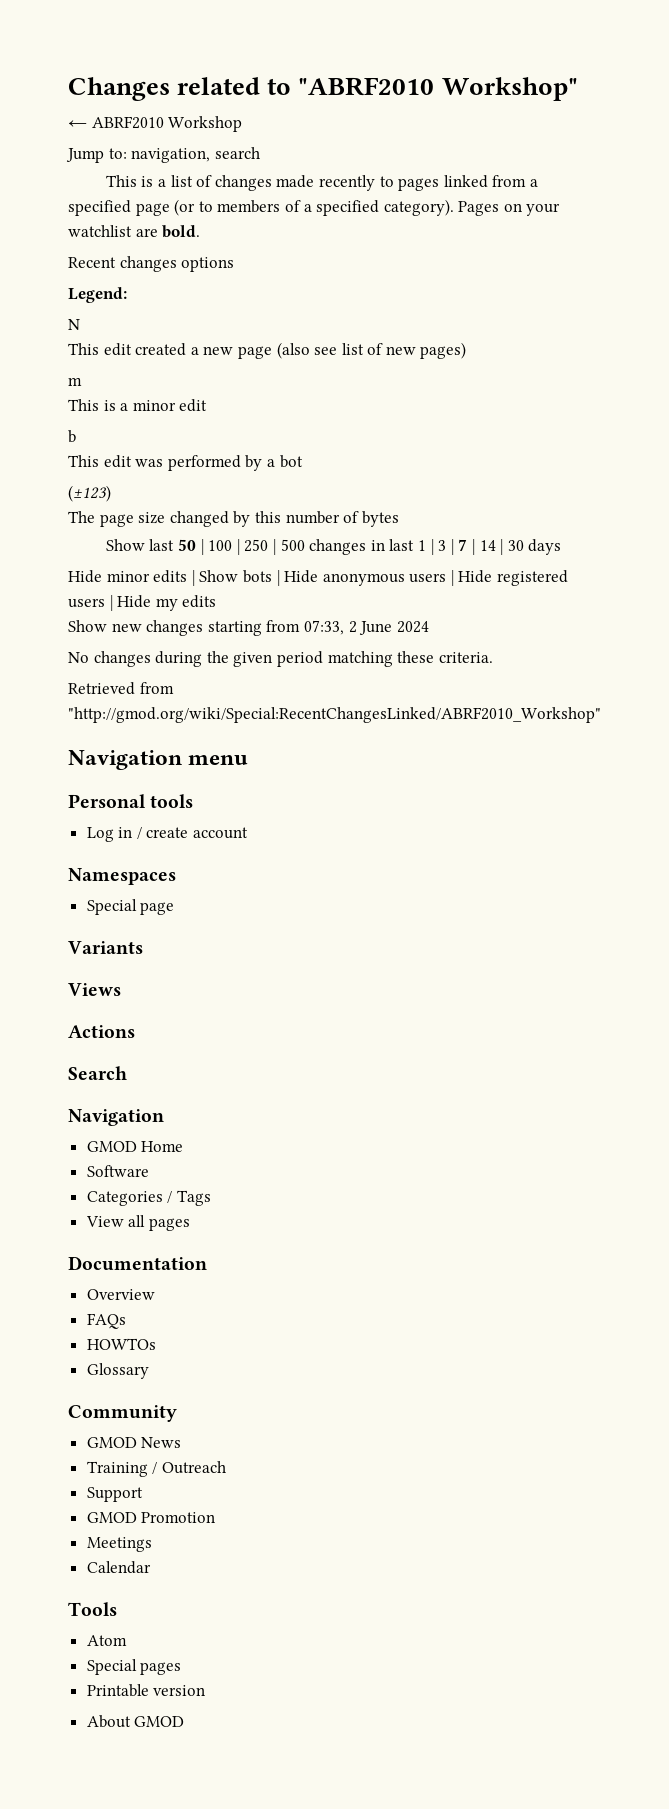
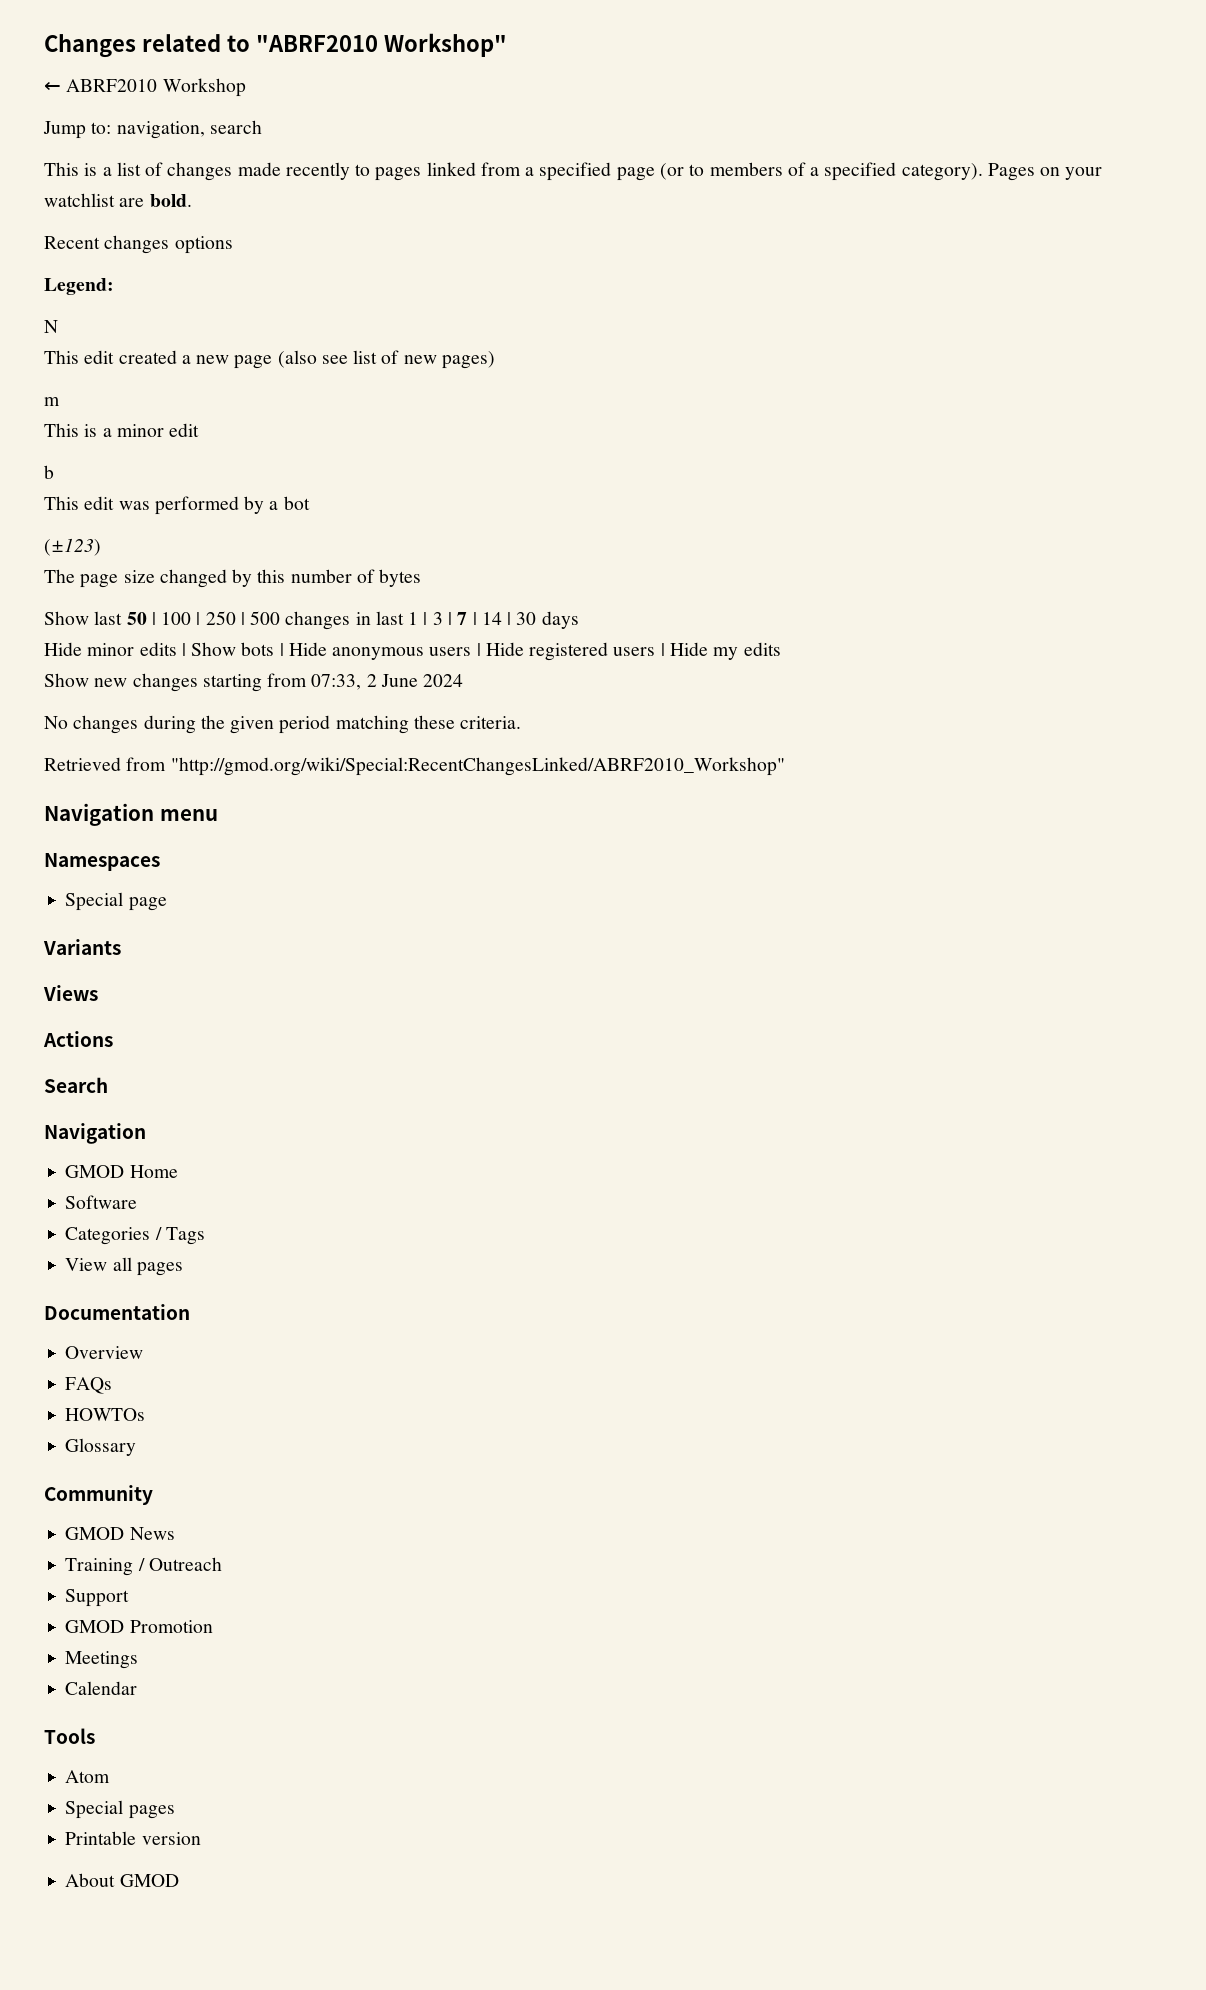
[68,794,194,808] [86,827,249,842] // Personal tools // Log in / create account -> (218, 815) none

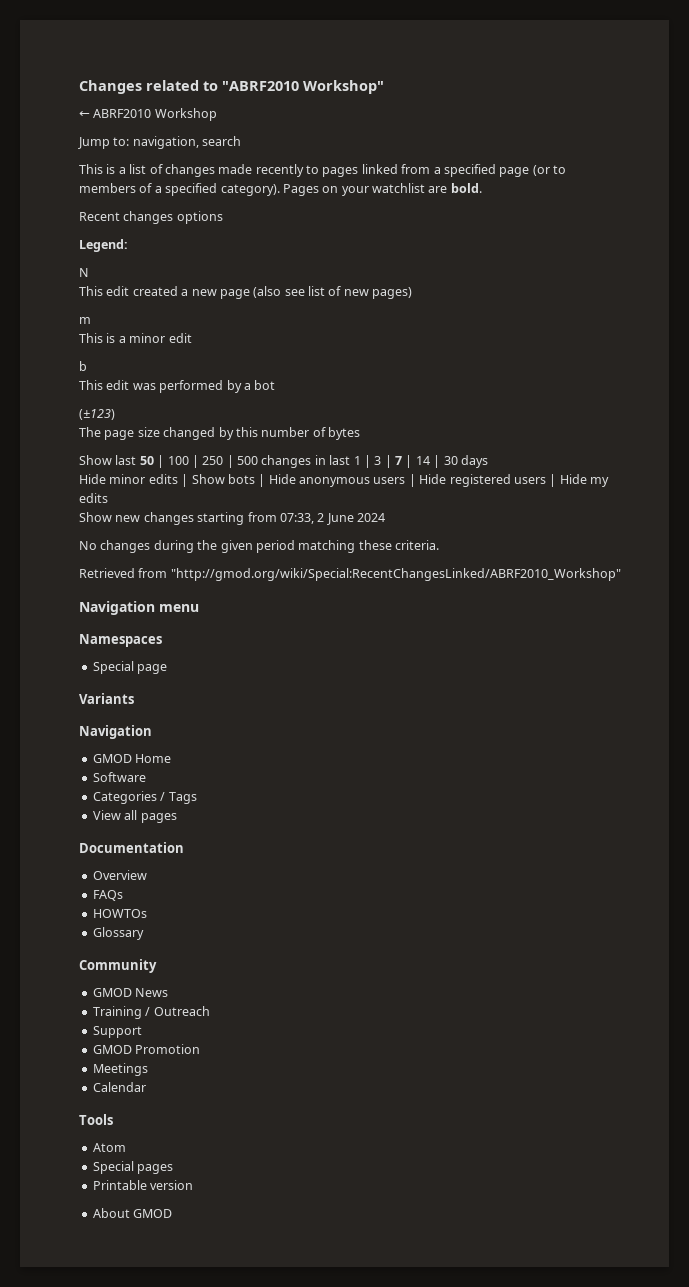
[43,985,98,1001] [43,1031,113,1047] [44,1077,108,1093] // Views // Actions // Search -> (134, 698) none

